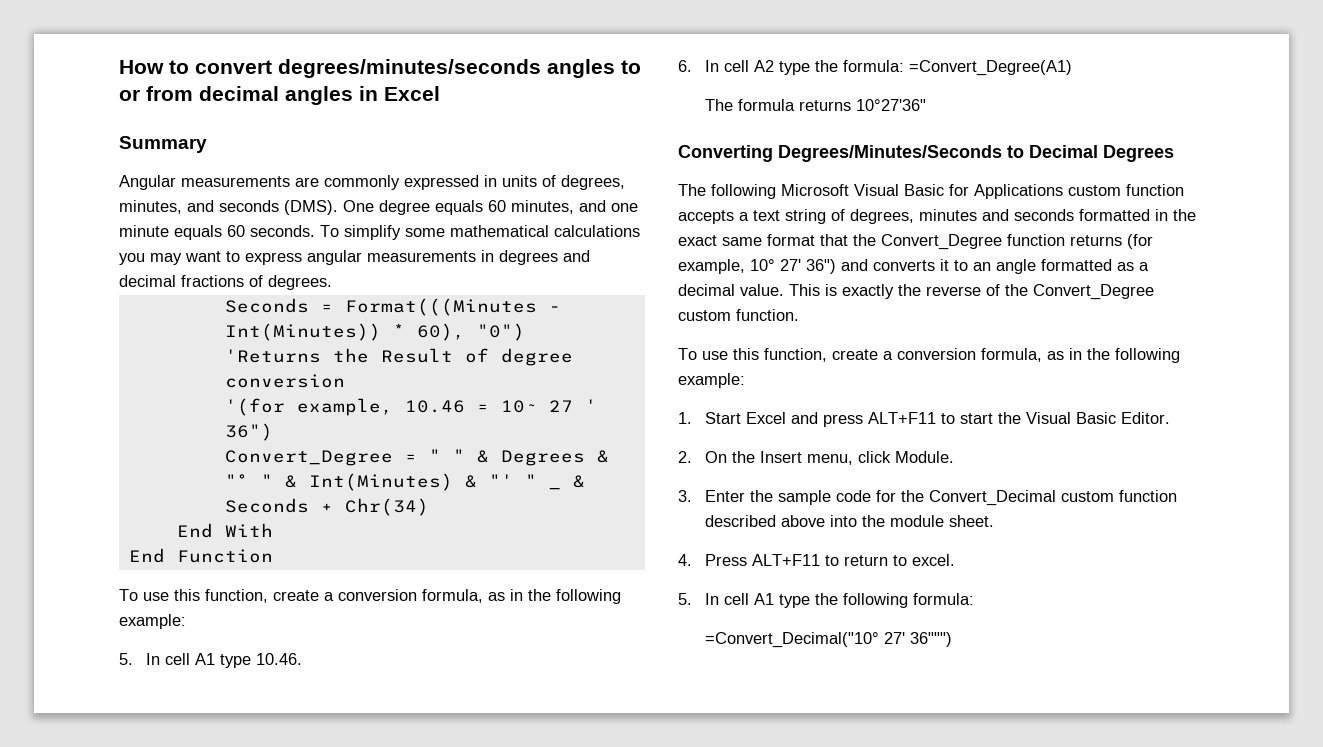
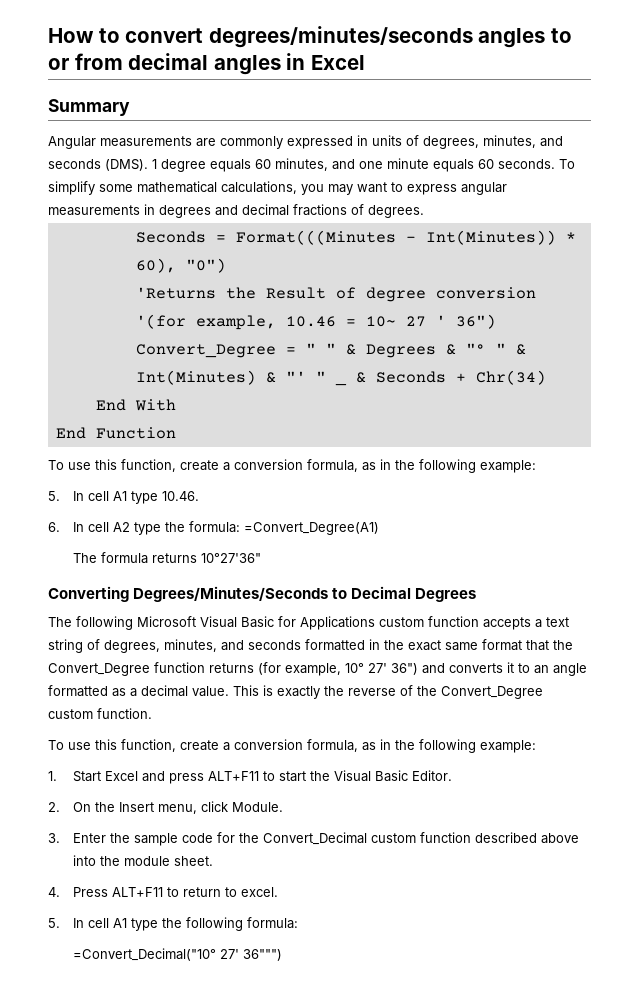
[343,200,374,212] One -> [152,159,157,169] 1
[554,225,640,237] calculations -> [221,181,297,194] calculations,
[919,209,977,221] minutes -> [164,639,217,652] minutes,

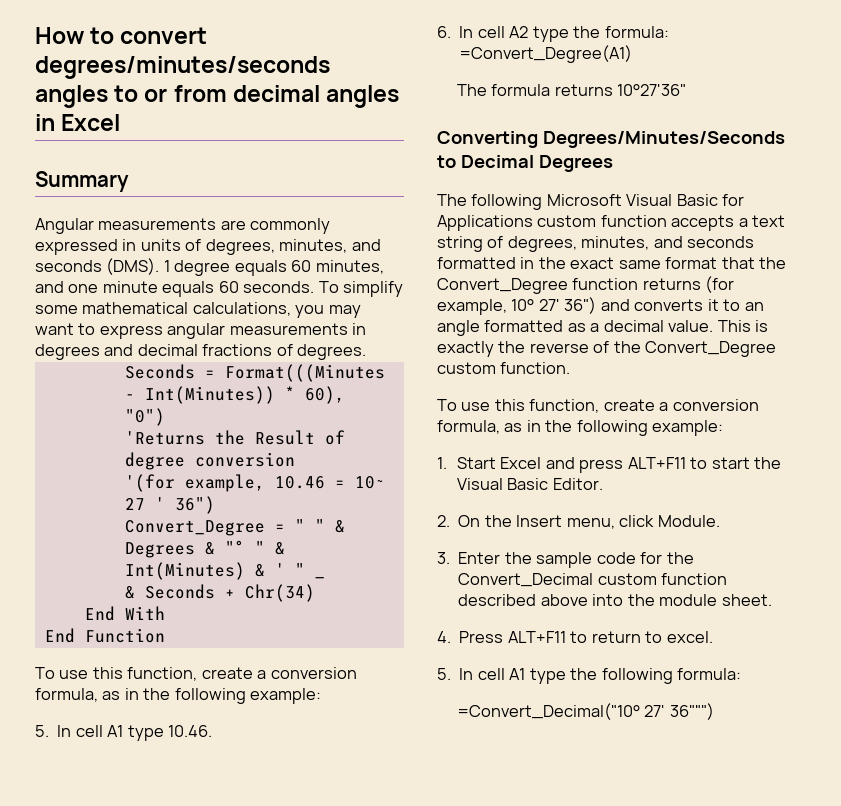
[285,371,306,382] "' -> [274,563,285,576] '
(347, 384) none -> (325, 577) //

